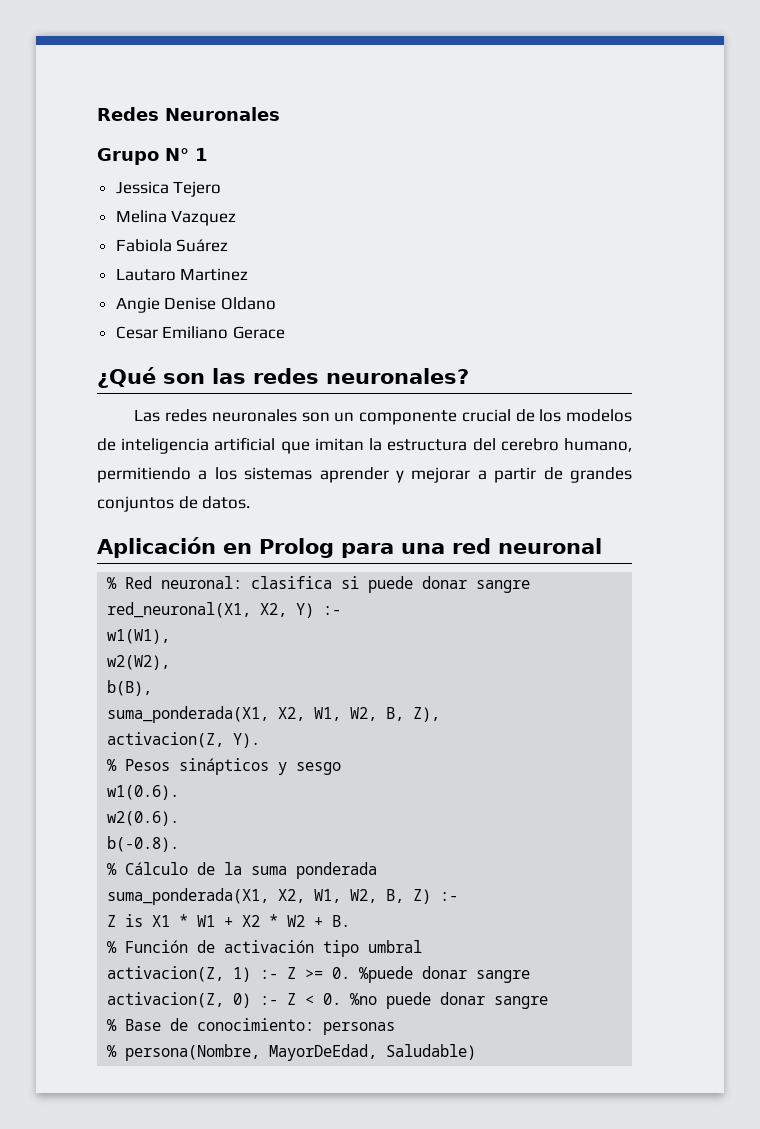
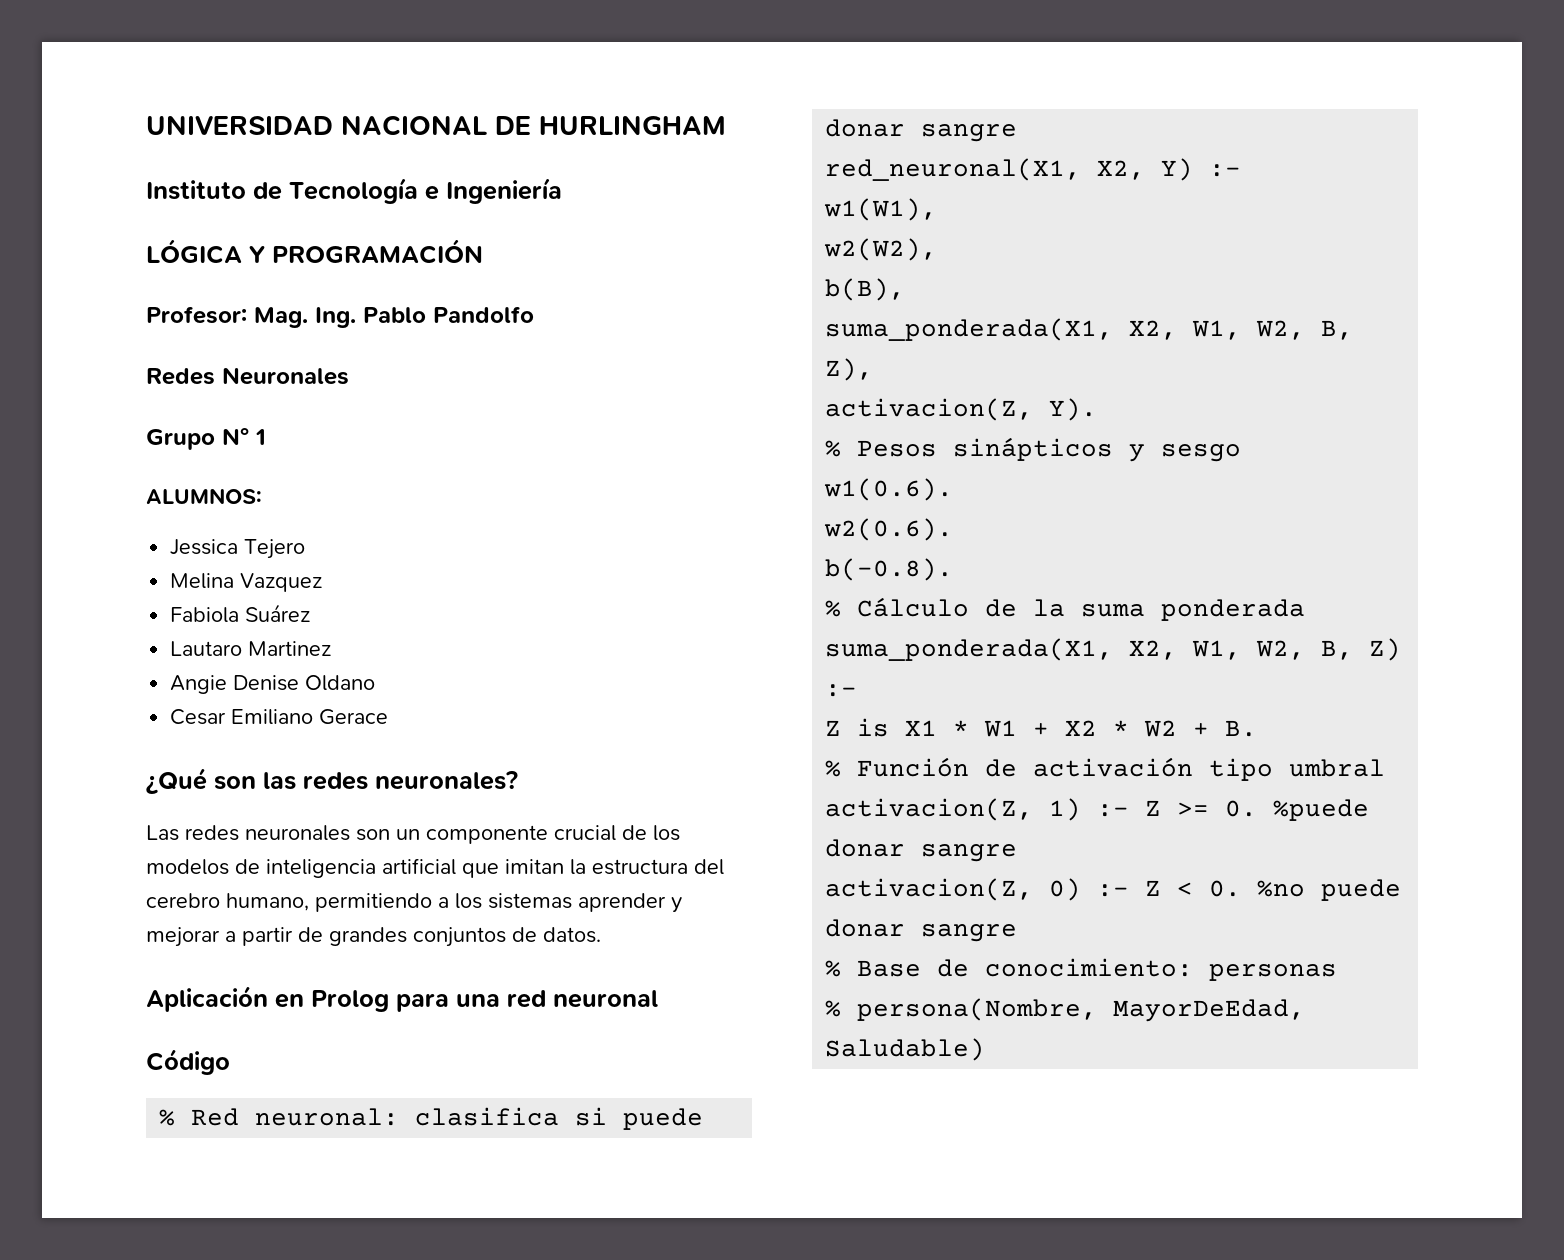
(97, 114) none -> [146,115,726,136] [146,178,562,204] [146,239,483,264] [146,306,534,328] UNIVERSIDAD NACIONAL DE HURLINGHAM // Instituto de Tecnología e Ingeniería // LÓGICA Y PROGRAMACIÓN // Profesor: Mag. Ing. Pablo Pandolfo //
(208, 154) none -> [146,488,262,504] // ALUMNOS:
(602, 546) none -> [146,1049,230,1075] // Código

